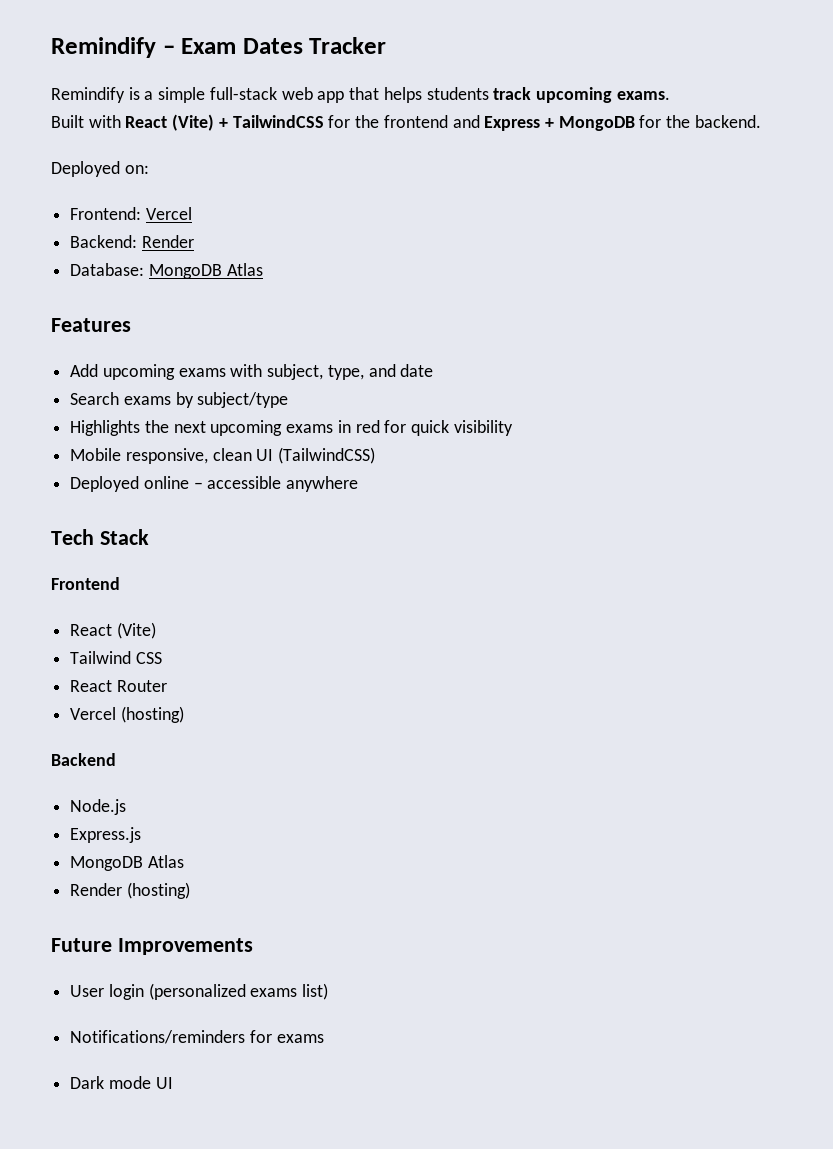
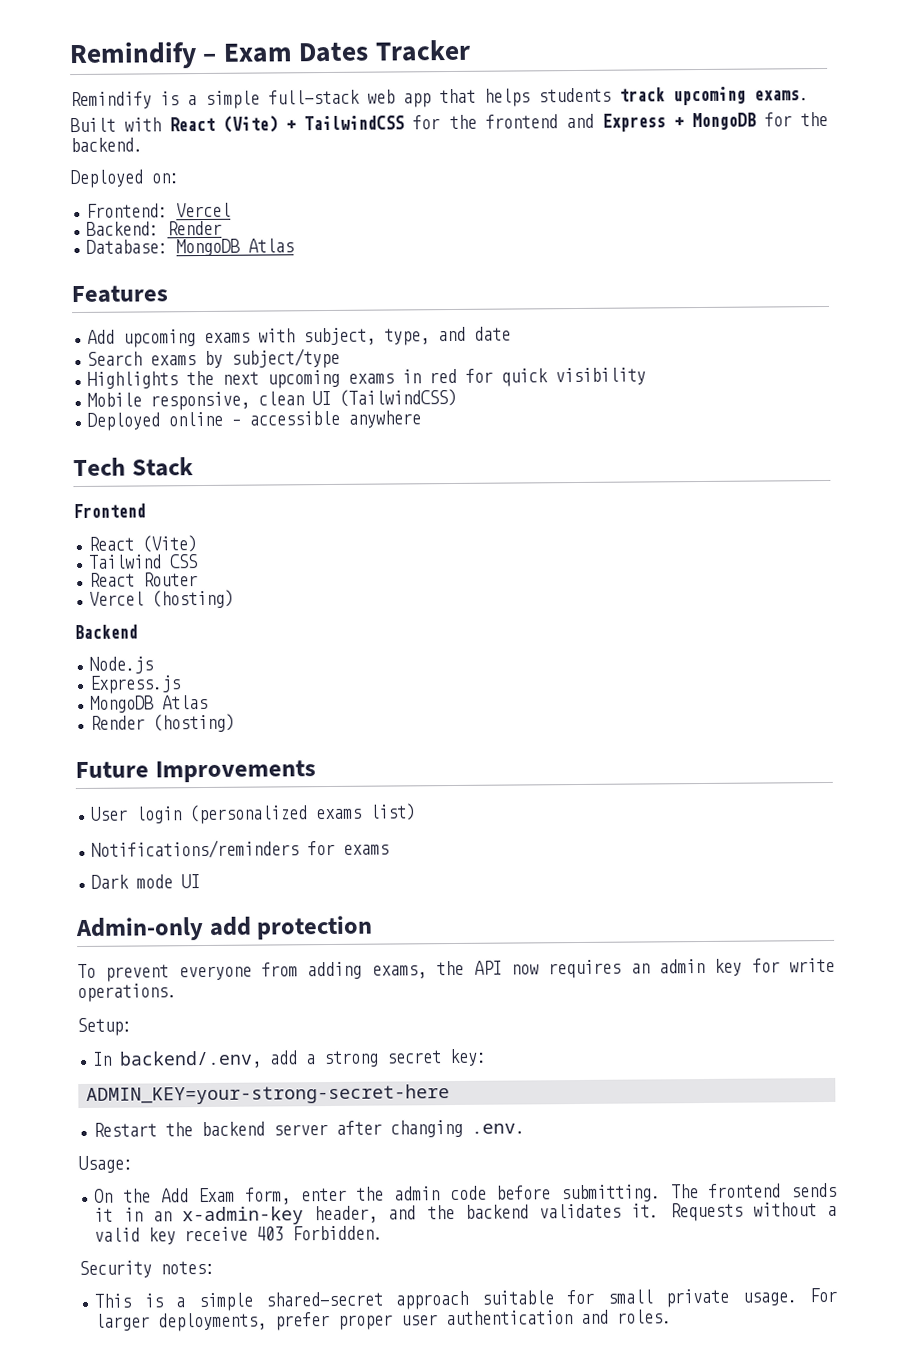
(173, 1083) none -> [75,915,374,942] [77,957,835,982] [77,983,177,1003] [77,1017,132,1037] [92,1048,488,1069] [86,1084,451,1105] [93,1119,526,1138] [78,1155,133,1174] [94,1182,838,1205] [94,1202,838,1226] [94,1225,384,1245] [79,1260,215,1279] [94,1287,837,1312] [95,1309,673,1332] // Admin-only add protection // To prevent everyone from adding exams, the API now requires an admin key for write operations. // Setup: // In backend/.env, add a strong secret key: // ADMIN_KEY=your-strong-secret-here // Restart the backend server after changing .env. // Usage: // On the Add Exam form, enter the admin code before submitting. The frontend sends it in an x-admin-key header, and the backend validates it. Requests without a valid key receive 403 Forbidden. // Security notes: // This is a simple shared-secret approach suitable for small private usage. For larger deployments, prefer proper user authentication and roles.

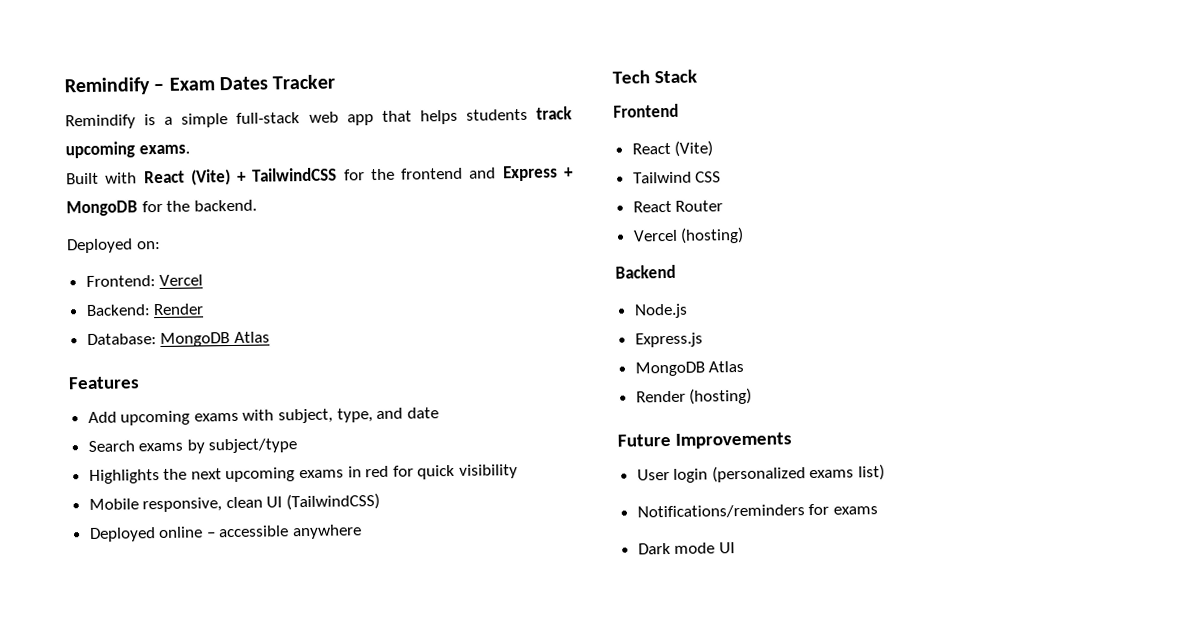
[75,915,374,942] [77,957,835,982] [77,983,177,1003] [77,1017,132,1037] [92,1048,488,1069] [86,1084,451,1105] [93,1119,526,1138] [78,1155,133,1174] [94,1182,838,1205] [94,1202,838,1226] [94,1225,384,1245] [79,1260,215,1279] [94,1287,837,1312] [95,1309,673,1332] // Admin-only add protection // To prevent everyone from adding exams, the API now requires an admin key for write operations. // Setup: // In backend/.env, add a strong secret key: // ADMIN_KEY=your-strong-secret-here // Restart the backend server after changing .env. // Usage: // On the Add Exam form, enter the admin code before submitting. The frontend sends it in an x-admin-key header, and the backend validates it. Requests without a valid key receive 403 Forbidden. // Security notes: // This is a simple shared-secret approach suitable for small private usage. For larger deployments, prefer proper user authentication and roles. -> (735, 548) none

